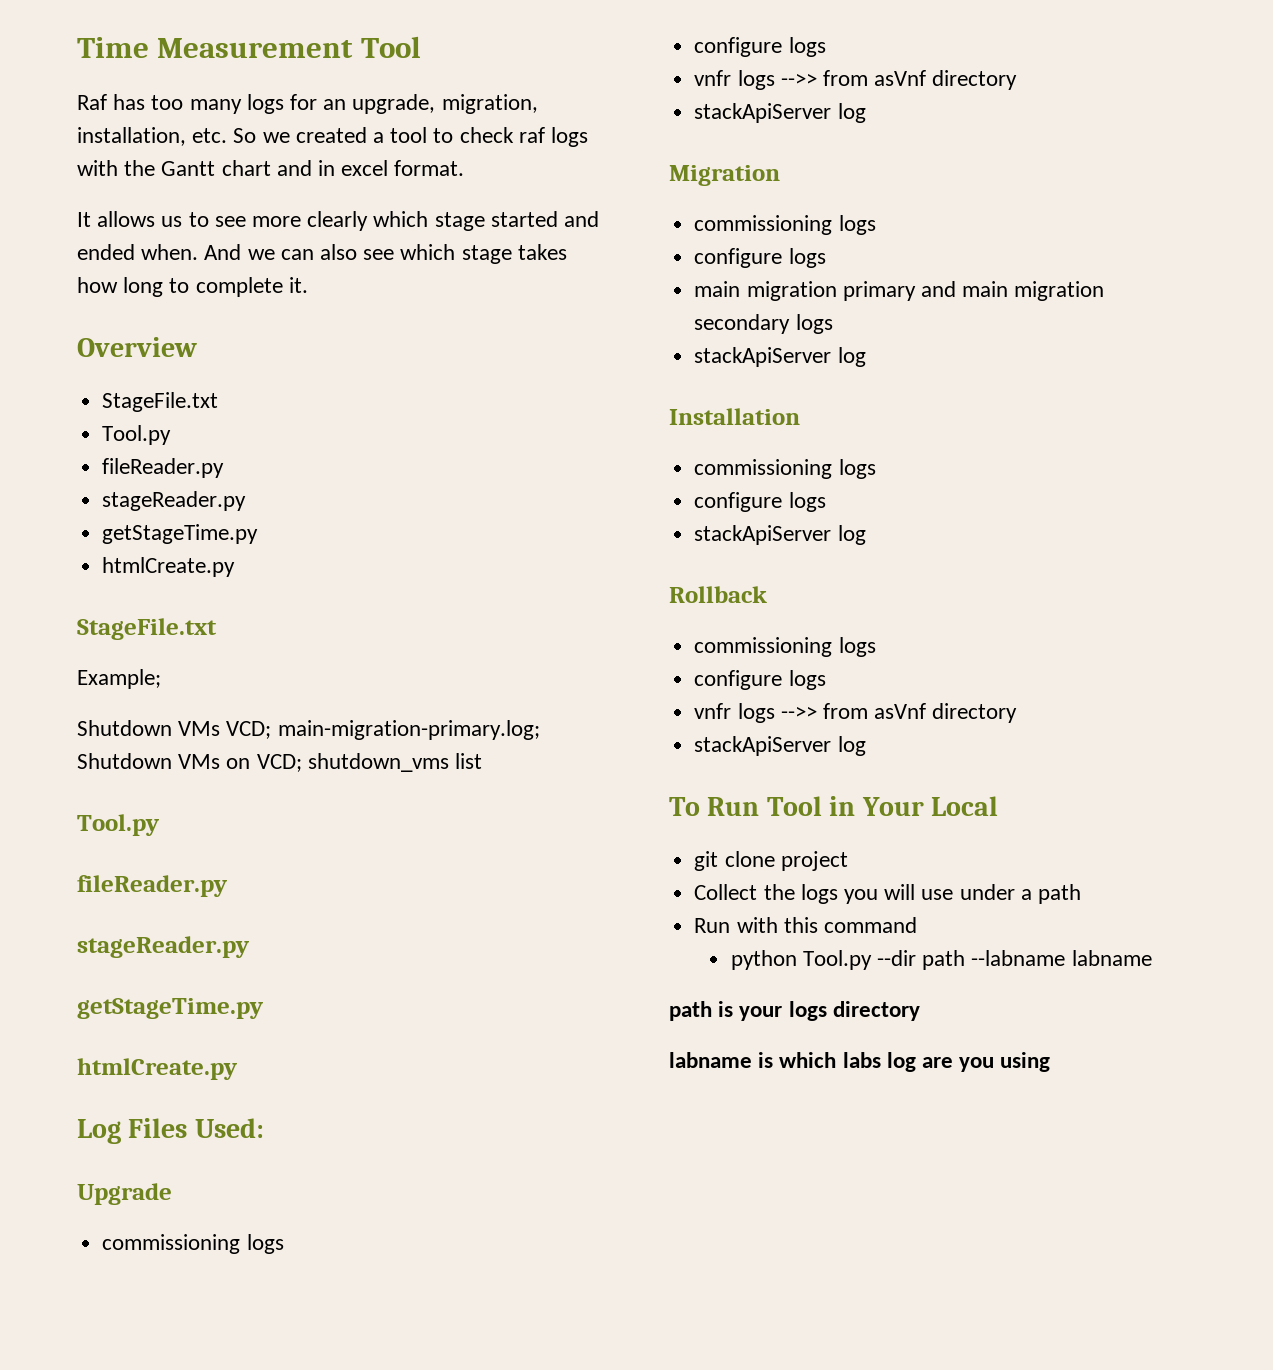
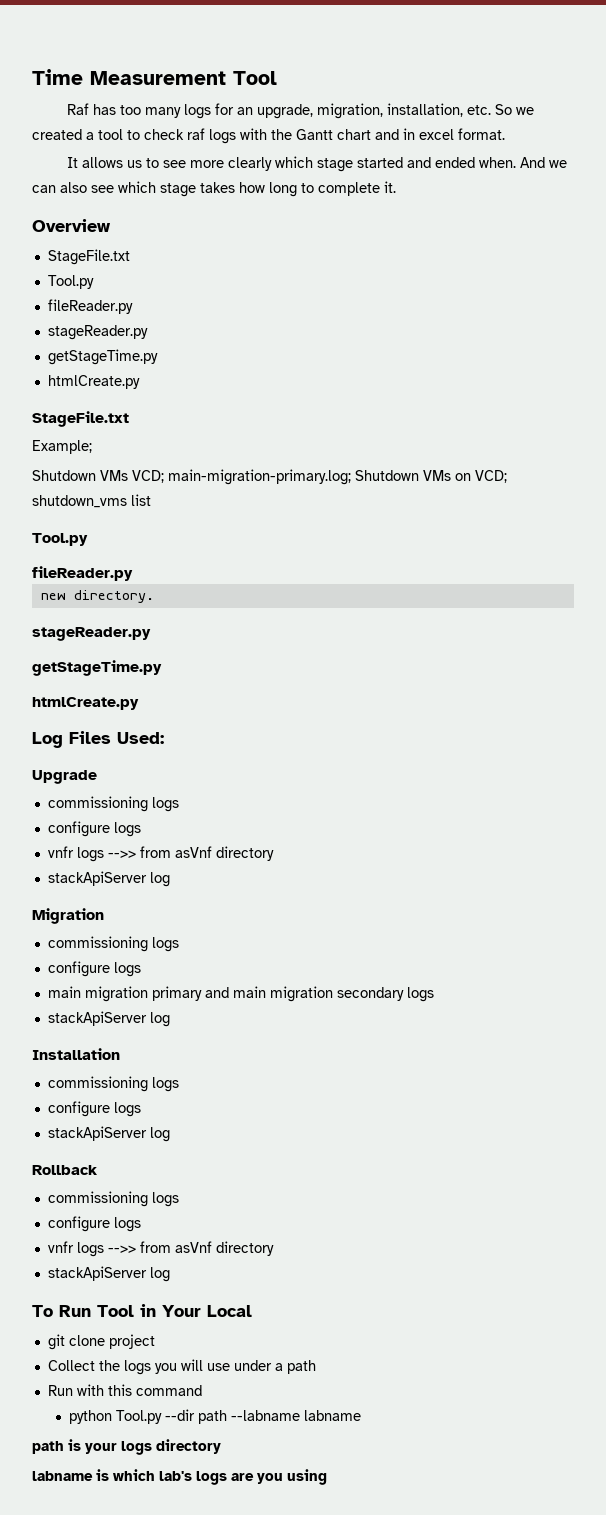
(228, 886) none -> [40,590,154,603] // new directory.
[842,1052,916,1072] labs log -> [159,1471,227,1485] lab's logs

